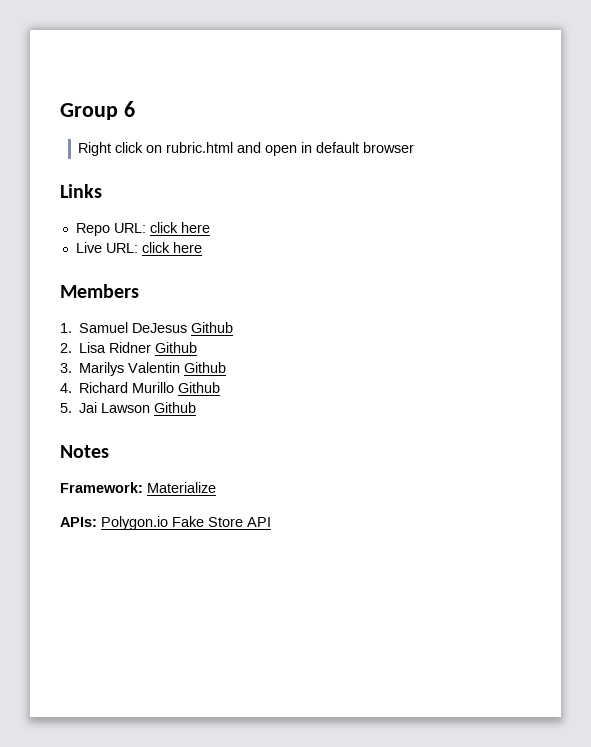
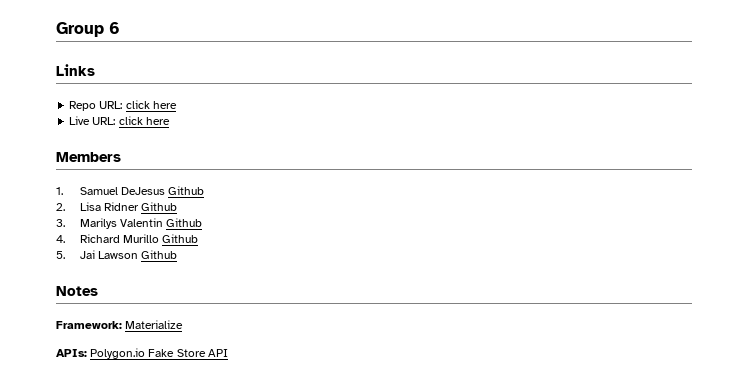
[78,142,415,156] // Right click on rubric.html and open in default browser -> (120, 28) none

